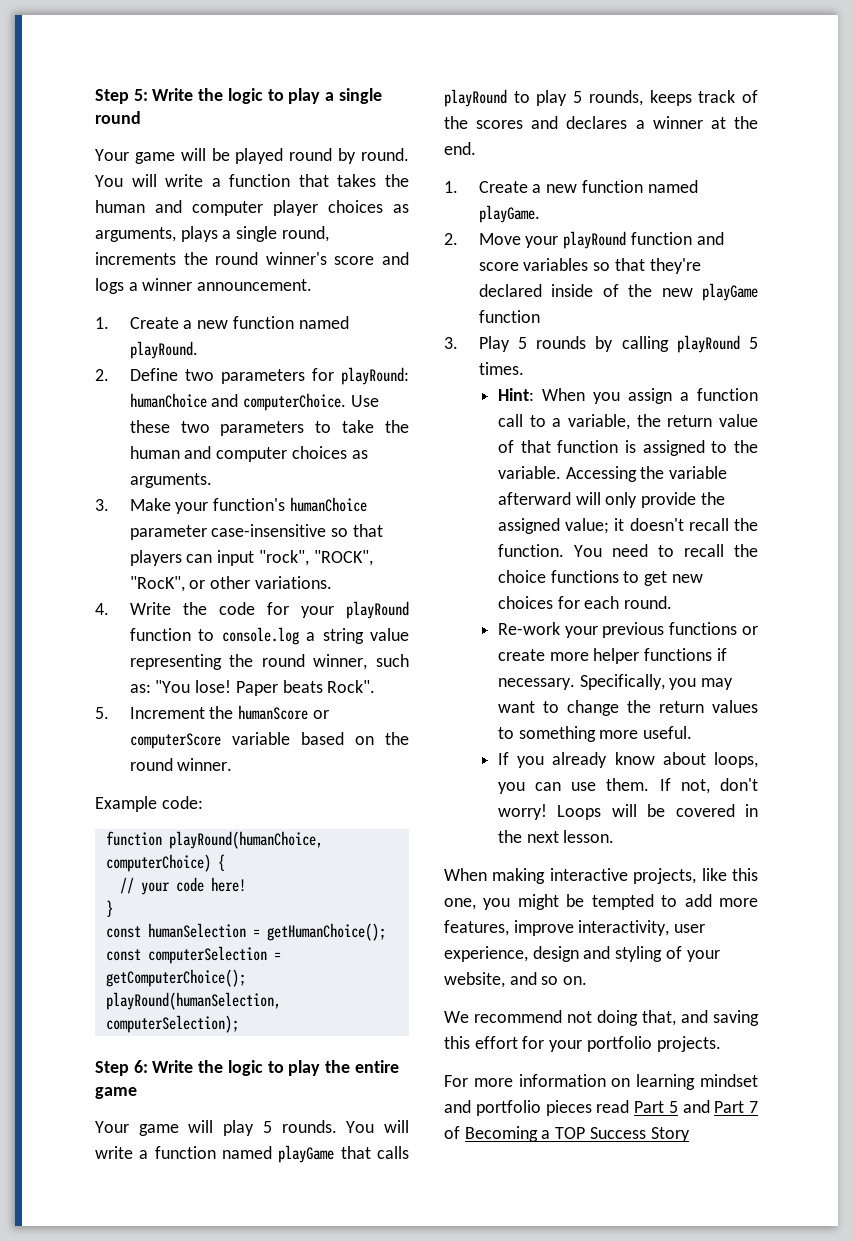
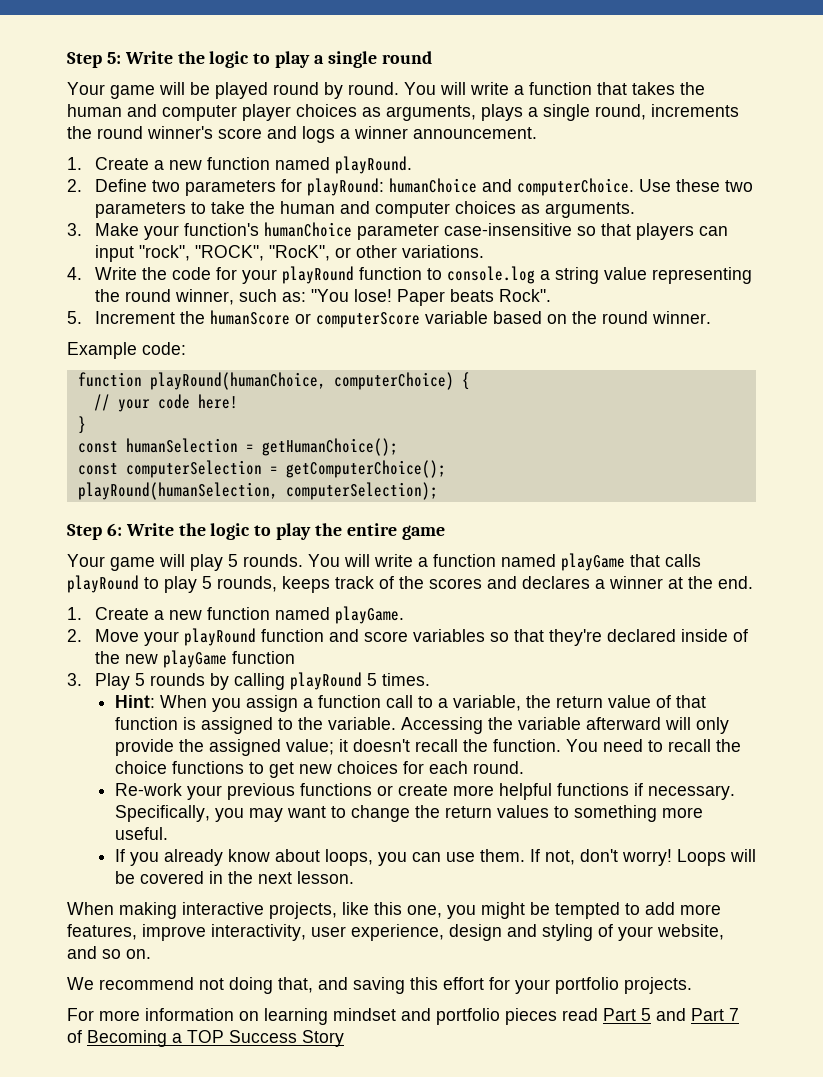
[593,648,640,664] helper -> [498,783,552,800] helpful

